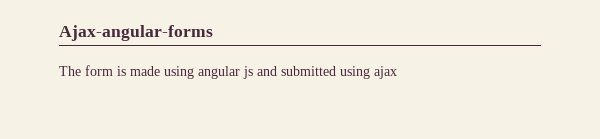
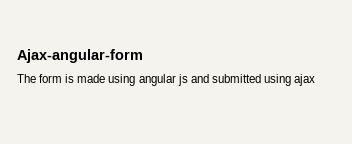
[59,25,213,41] Ajax-angular-forms -> [17,49,143,63] Ajax-angular-form

